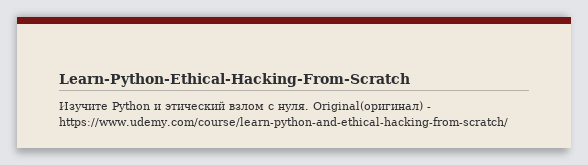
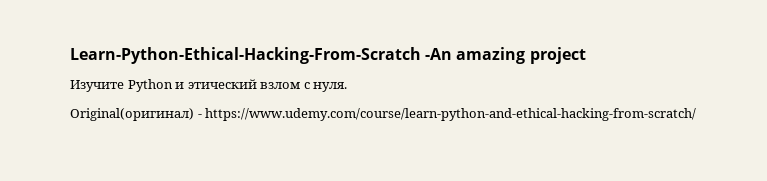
(410, 80) none -> [425,47,586,64] -An amazing project
(309, 108) none -> (348, 87) //

